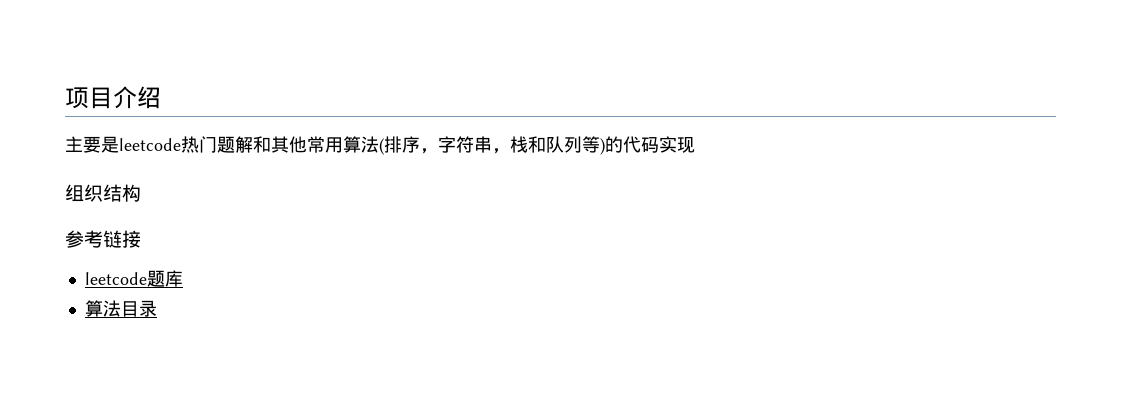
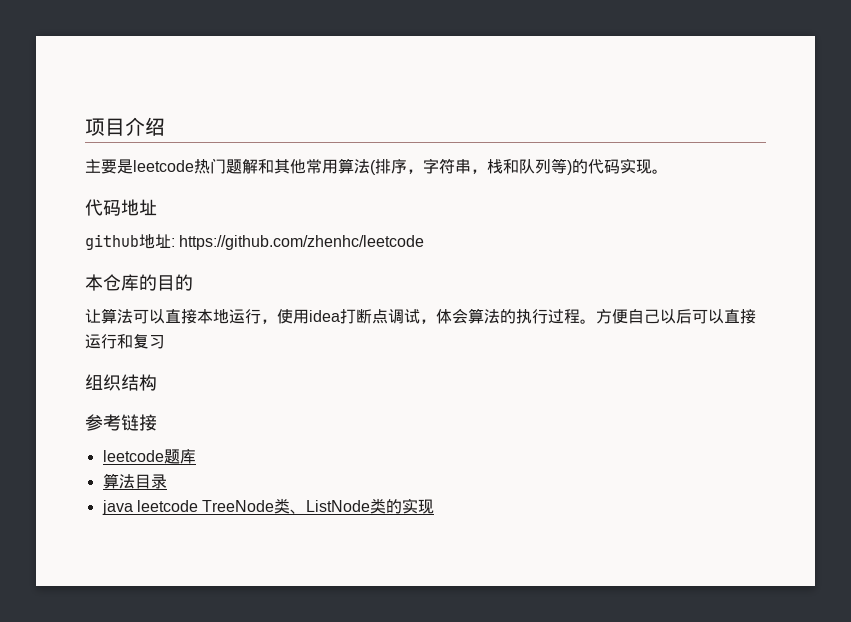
(695, 145) none -> [652,169,668,174] [85,199,157,216] [85,234,425,250] [85,274,193,291] [85,308,756,324] [85,334,165,349] 。 // 代码地址 // github地址: https://github.com/zhenhc/leetcode // 本仓库的目的 // 让算法可以直接本地运行，使用idea打断点调试，体会算法的执行过程。方便自己以后可以直接运行和复习
(157, 308) none -> [101,498,435,515] // java leetcode TreeNode类、ListNode类的实现

